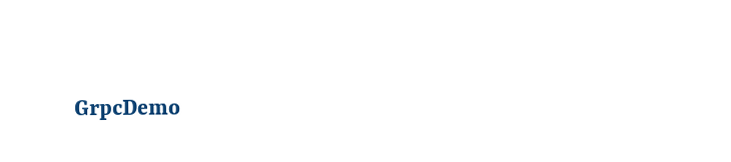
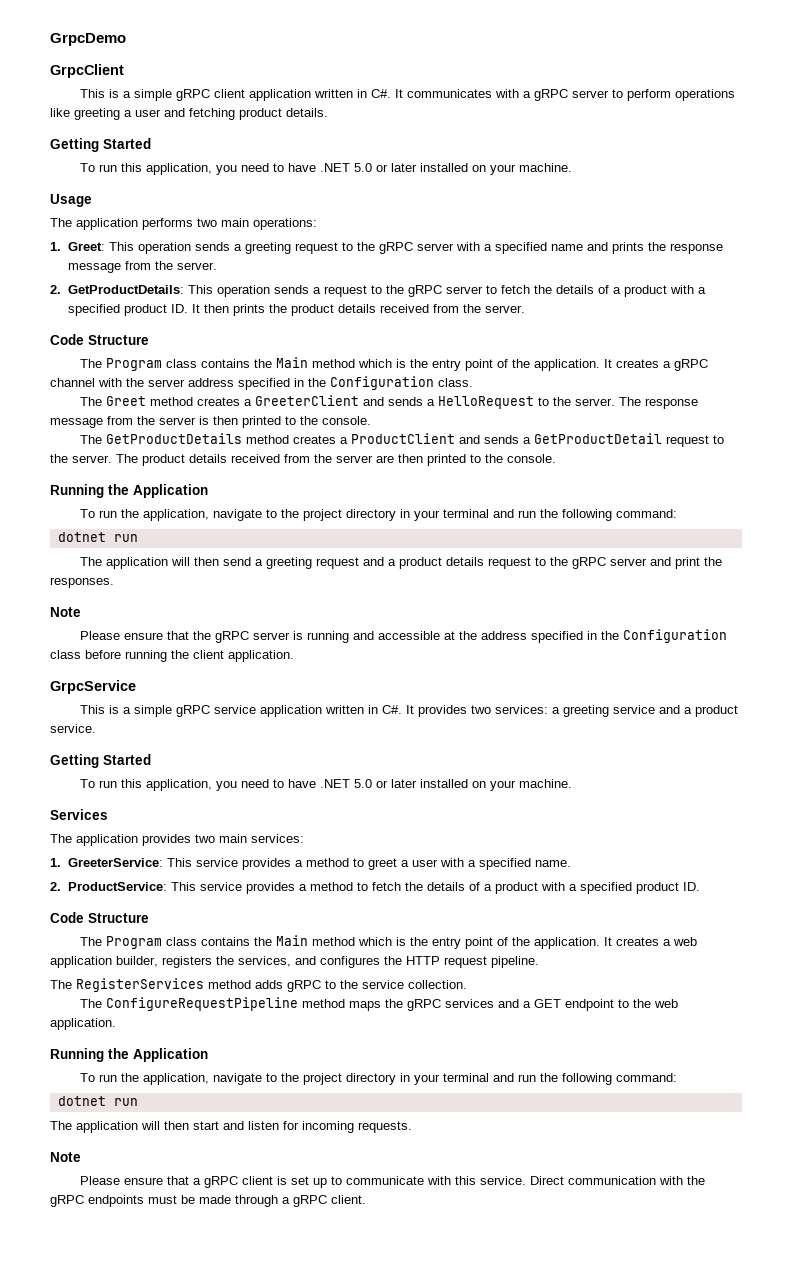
(181, 110) none -> [50,64,124,78] [80,89,736,101] [50,108,328,120] [50,138,151,152] [80,163,573,175] [50,194,92,207] [50,218,317,230] [50,242,724,254] [68,261,218,273] [50,285,707,297] [68,304,526,316] [50,334,149,345] [80,357,709,371] [50,376,473,390] [80,395,699,409] [50,416,371,428] [80,433,725,447] [50,454,556,466] [50,484,208,498] [80,509,678,521] [57,532,138,542] [80,557,723,569] [50,577,114,588] [50,607,81,617] [80,629,728,643] [50,650,294,662] [50,680,136,694] [80,705,739,717] [50,724,96,733] [50,754,151,768] [80,779,573,791] [50,809,108,820] [50,834,304,846] [50,858,572,870] [50,882,701,894] [50,912,149,923] [80,935,698,949] [50,956,539,968] [50,978,467,992] [80,997,679,1011] [50,1018,116,1030] [50,1048,208,1062] [80,1073,678,1085] [57,1096,138,1106] [50,1121,412,1133] [50,1152,81,1162] [80,1176,706,1188] [50,1195,366,1207] // GrpcClient // This is a simple gRPC client application written in C#. It communicates with a gRPC server to perform operations like greeting a user and fetching product details. // Getting Started // To run this application, you need to have .NET 5.0 or later installed on your machine. // Usage // The application performs two main operations: // 1. Greet: This operation sends a greeting request to the gRPC server with a specified name and prints the response message from the server. // 2. GetProductDetails: This operation sends a request to the gRPC server to fetch the details of a product with a specified product ID. It then prints the product details received from the server. // Code Structure // The Program class contains the Main method which is the entry point of the application. It creates a gRPC channel with the server address specified in the Configuration class. // The Greet method creates a GreeterClient and sends a HelloRequest to the server. The response message from the server is then printed to the console. // The GetProductDetails method creates a ProductClient and sends a GetProductDetail request to the server. The product details received from the server are then printed to the console. // Running the Application // To run the application, navigate to the project directory in your terminal and run the following command: // dotnet run // The application will then send a greeting request and a product details request to the gRPC server and print the responses. // Note // Please ensure that the gRPC server is running and accessible at the address specified in the Configuration class before running the client application. // GrpcService // This is a simple gRPC service application written in C#. It provides two services: a greeting service and a product service. // Getting Started // To run this application, you need to have .NET 5.0 or later installed on your machine. // Services // The application provides two main services: // 1. GreeterService: This service provides a method to greet a user with a specified name. // 2. ProductService: This service provides a method to fetch the details of a product with a specified product ID. // Code Structure // The Program class contains the Main method which is the entry point of the application. It creates a web application builder, registers the services, and configures the HTTP request pipeline. // The RegisterServices method adds gRPC to the service collection. // The ConfigureRequestPipeline method maps the gRPC services and a GET endpoint to the web application. // Running the Application // To run the application, navigate to the project directory in your terminal and run the following command: // dotnet run // The application will then start and listen for incoming requests. // Note // Please ensure that a gRPC client is set up to communicate with this service. Direct communication with the gRPC endpoints must be made through a gRPC client.

